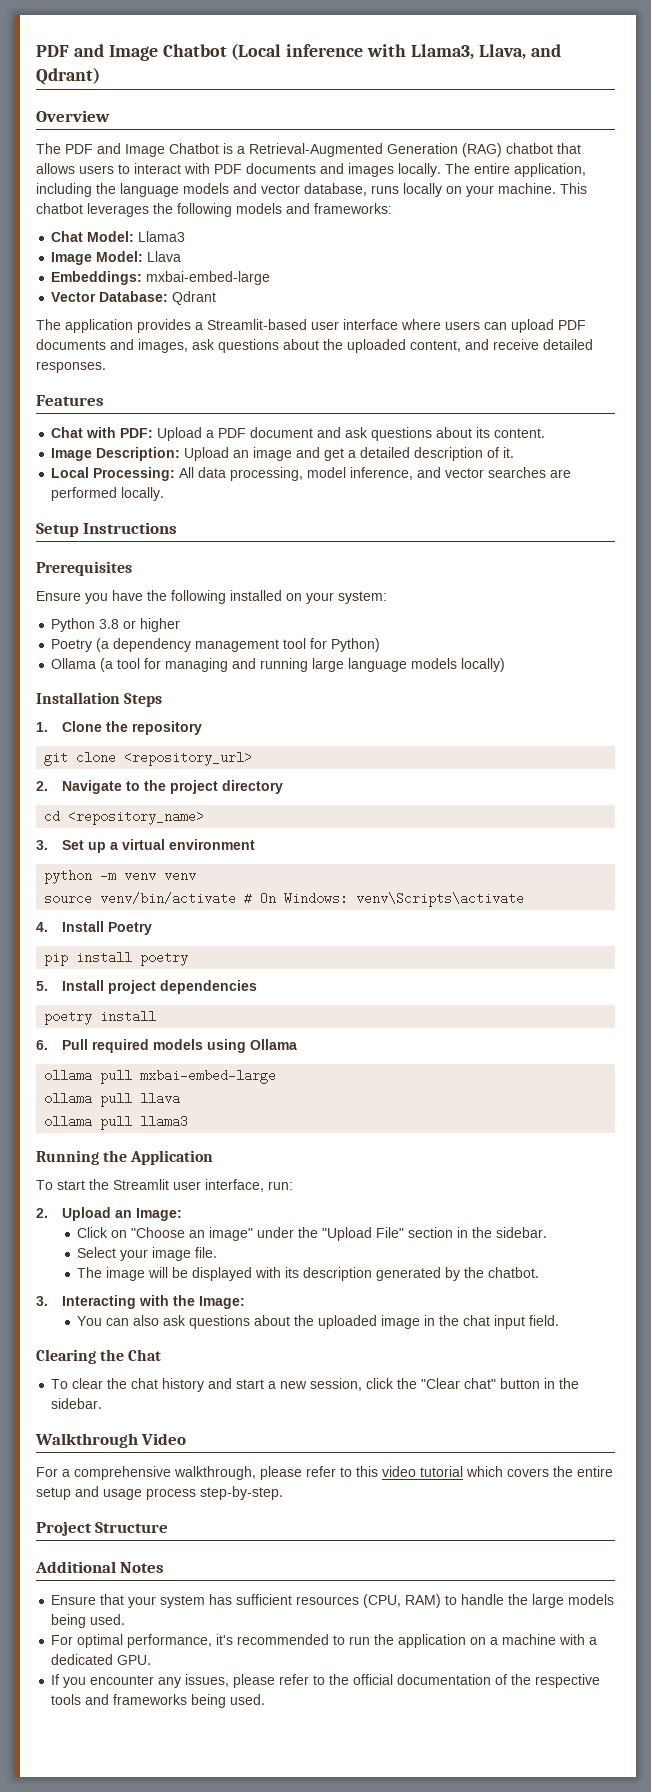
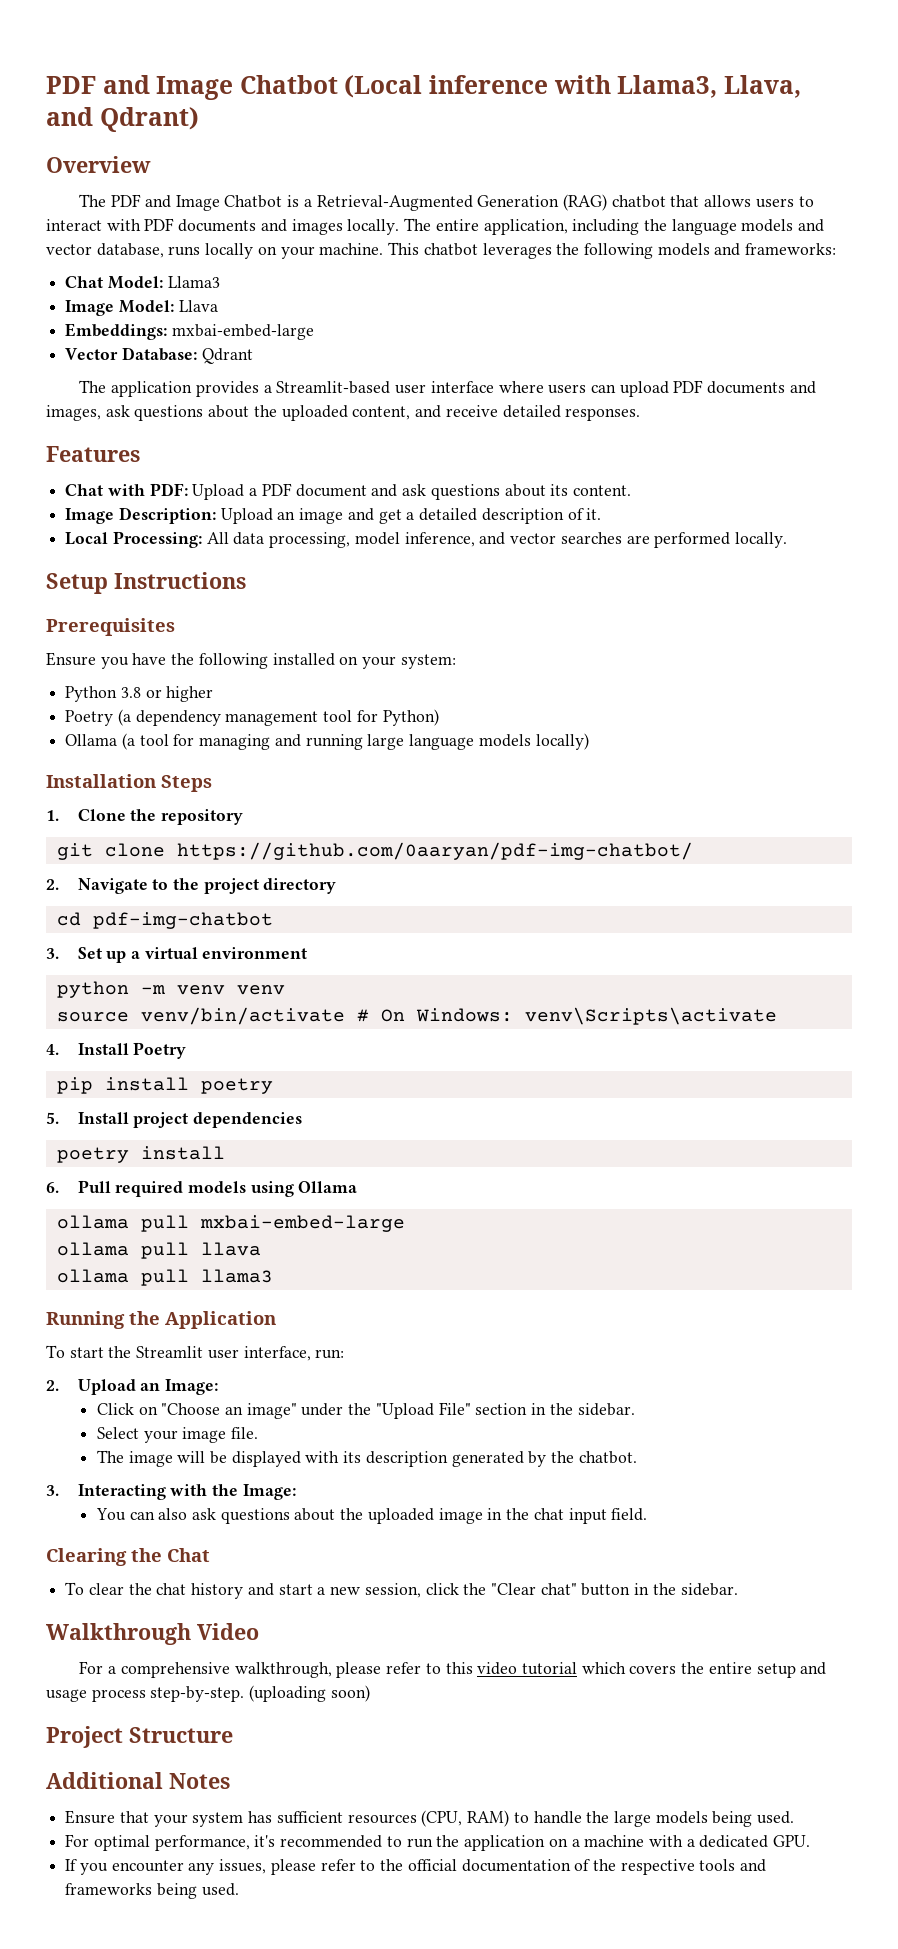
[124,751,253,766] <repository_url> -> [176,842,693,860] https://github.com/0aaryan/pdf-img-chatbot/
[68,810,205,825] <repository_name> -> [92,912,273,929] pdf-img-chatbot
(283, 1493) none -> [249,1685,370,1702] (uploading soon)

